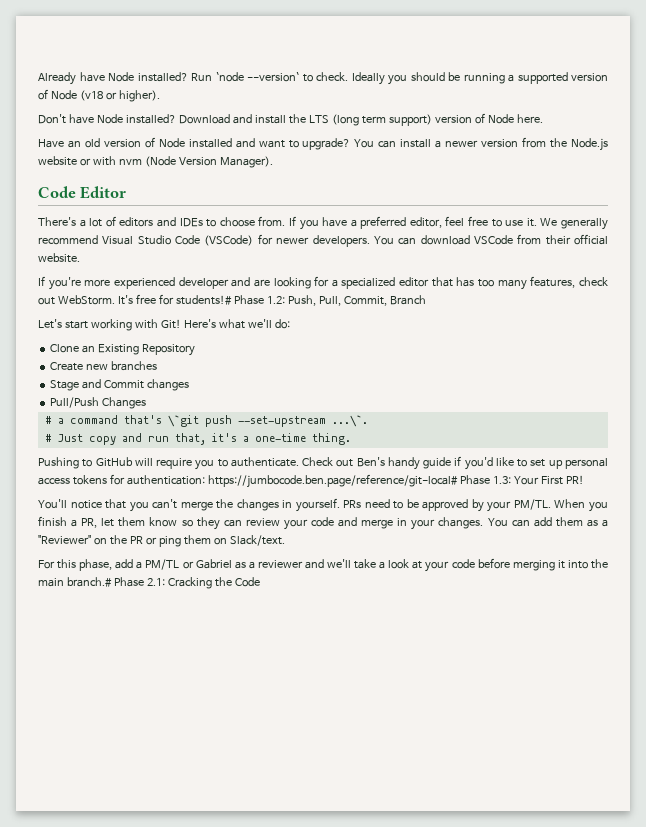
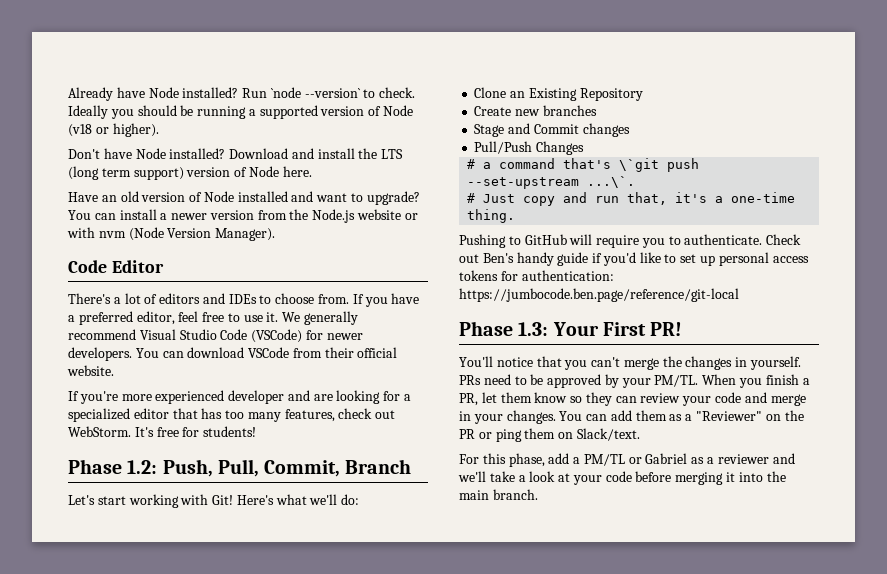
[175,295,232,305] students!# -> [203,426,257,437] students! //
[207,474,458,488] https://jumbocode.ben.page/reference/git-local# -> [459,288,739,302] https://jumbocode.ben.page/reference/git-local //
[66,577,260,589] branch.# Phase 2.1: Cracking the Code -> [492,489,538,500] branch.

